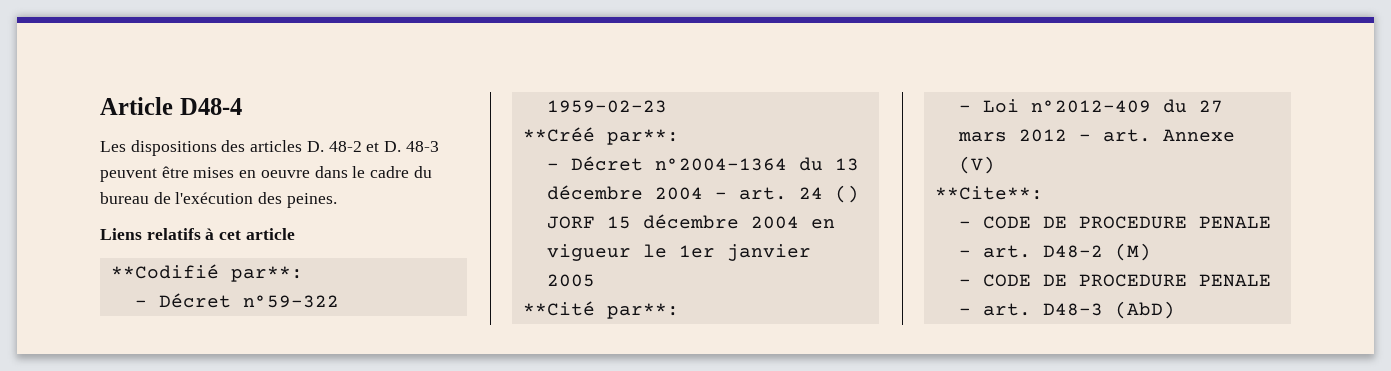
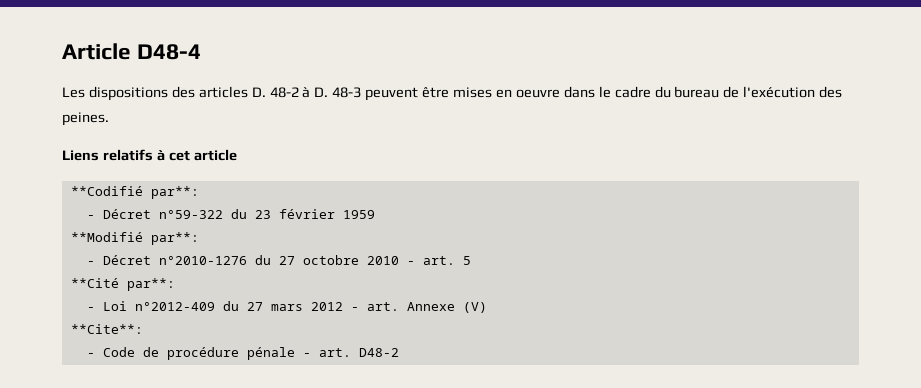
[366,142,380,152] et -> [302,87,311,98] à
[546,100,667,113] [522,127,679,145] [546,156,859,171] [546,185,859,203] [546,214,835,229] [546,244,811,261] [546,274,595,287] 1959-02-23 // **Créé par**: // - Décret n°2004-1364 du 13 décembre 2004 - art. 24 () JORF 15 décembre 2004 en vigueur le 1er janvier 2005 -> [230,209,375,219] [70,232,199,245] [86,255,471,265] du 23 février 1959 // **Modifié par**: // - Décret n°2010-1276 du 27 octobre 2010 - art. 5
[982,216,1271,229] [958,243,1151,261] [958,274,1271,287] [958,301,1175,319] CODE DE PROCEDURE PENALE - art. D48-2 (M) // - CODE DE PROCEDURE PENALE - art. D48-3 (AbD) -> [102,347,399,360] Code de procédure pénale - art. D48-2

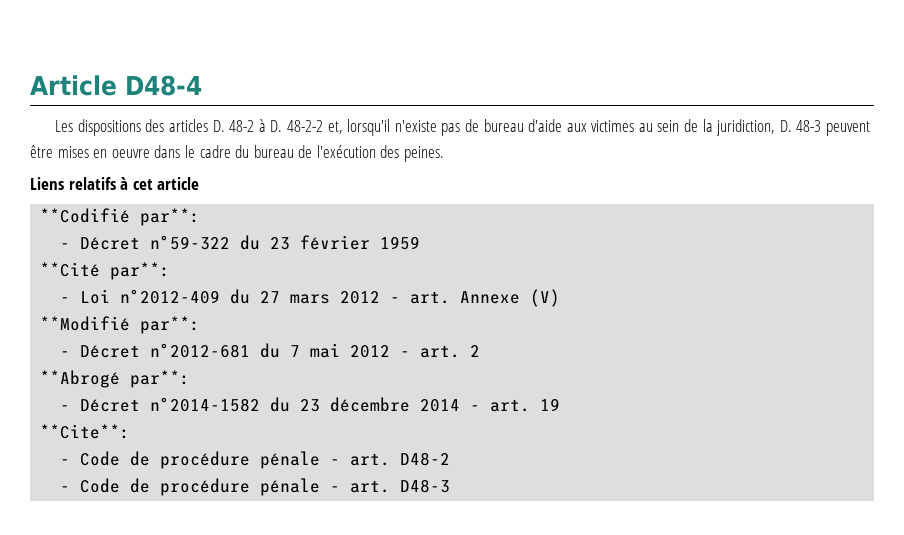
(329, 92) none -> [286,119,792,136] 48-2-2 et, lorsqu'il n'existe pas de bureau d'aide aux victimes au sein de la juridiction, D.
[70,232,199,245] [86,255,471,265] // **Modifié par**: // - Décret n°2010-1276 du 27 octobre 2010 - art. 5 -> (421, 243) none
(487, 307) none -> [40,316,201,334] [60,343,481,358] [40,370,191,388] [60,397,561,412] // **Modifié par**: // - Décret n°2012-681 du 7 mai 2012 - art. 2 // **Abrogé par**: // - Décret n°2014-1582 du 23 décembre 2014 - art. 19
(399, 352) none -> [60,478,451,496] // - Code de procédure pénale - art. D48-3

